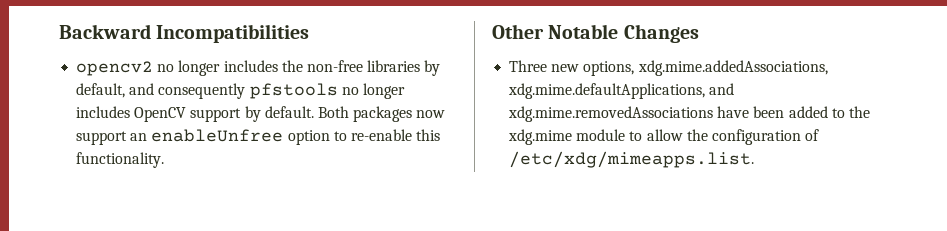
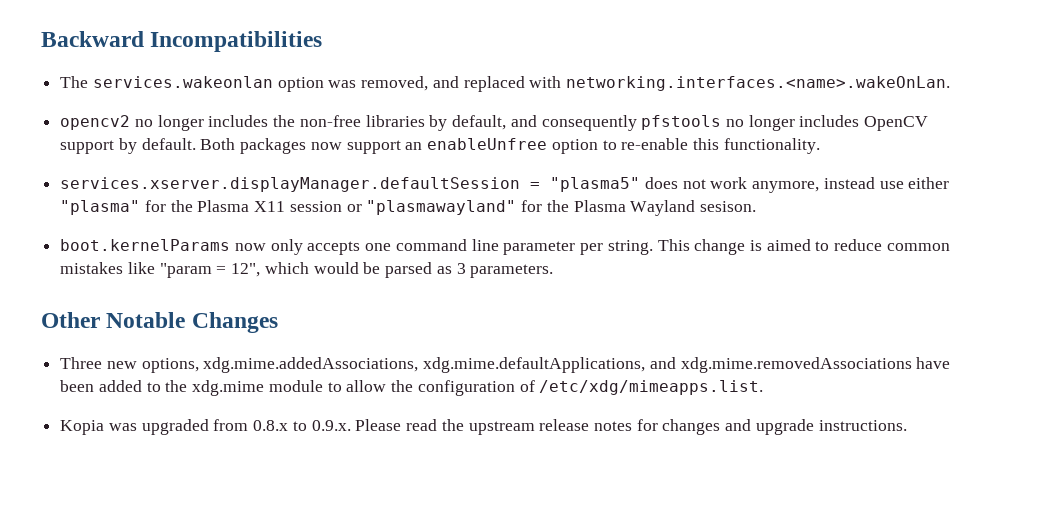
(310, 33) none -> [60,76,951,92] // The services.wakeonlan option was removed, and replaced with networking.interfaces.<name>.wakeOnLan.
(165, 160) none -> [60,177,950,193] [60,200,756,216] [60,239,950,255] [60,262,554,278] // services.xserver.displayManager.defaultSession = "plasma5" does not work anymore, instead use either "plasma" for the Plasma X11 session or "plasmawayland" for the Plasma Wayland sesison. // boot.kernelParams now only accepts one command line parameter per string. This change is aimed to reduce common mistakes like "param = 12", which would be parsed as 3 parameters.
(755, 159) none -> [60,419,907,435] // Kopia was upgraded from 0.8.x to 0.9.x. Please read the upstream release notes for changes and upgrade instructions.

